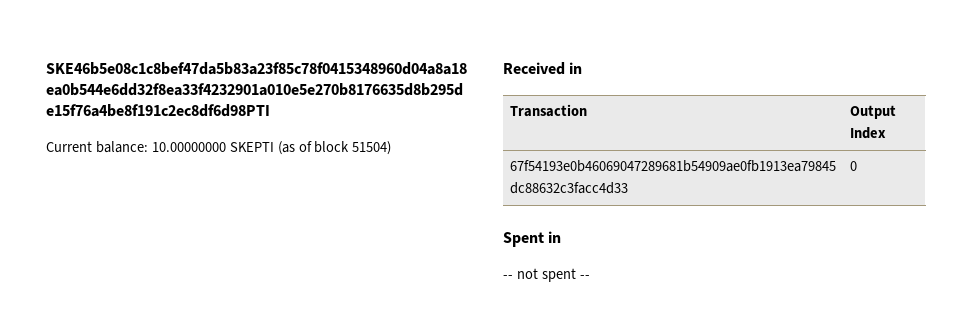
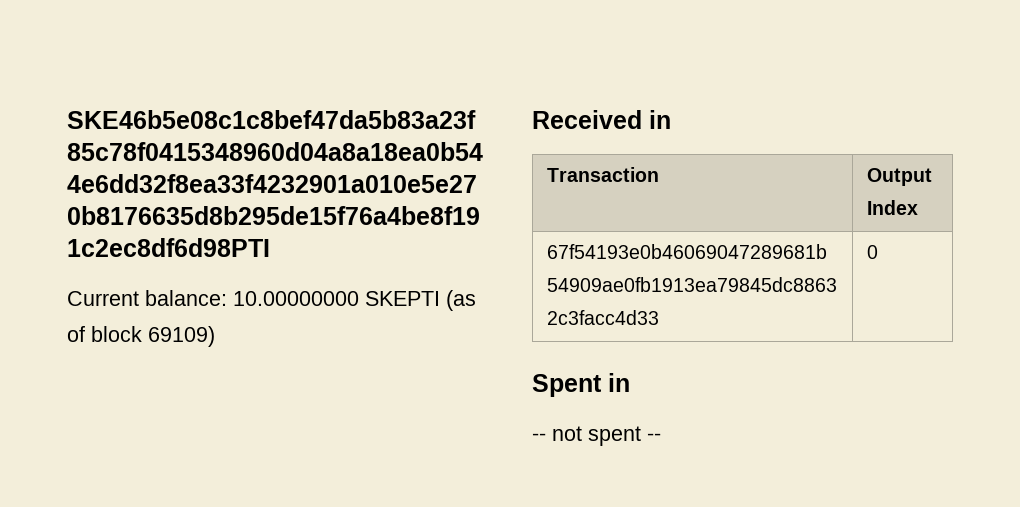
[352,141,392,155] 51504) -> [148,326,215,347] 69109)

